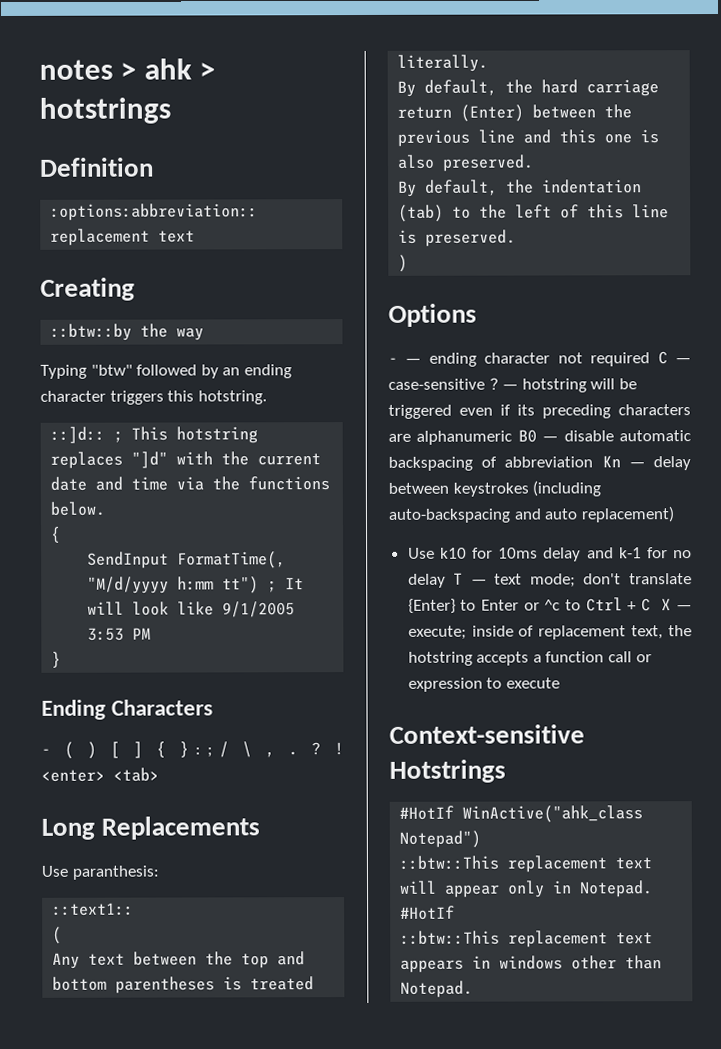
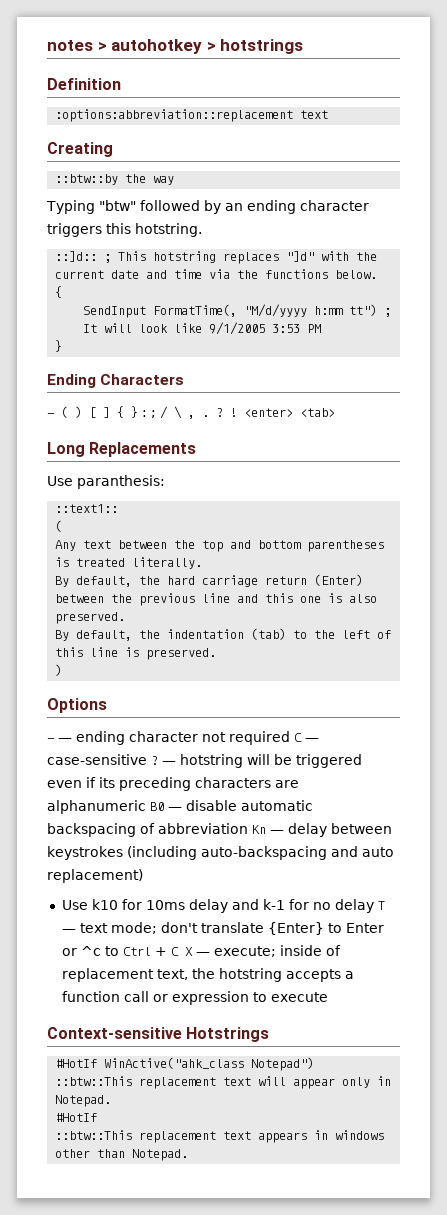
[143,58,192,80] ahk -> [111,39,203,54] autohotkey

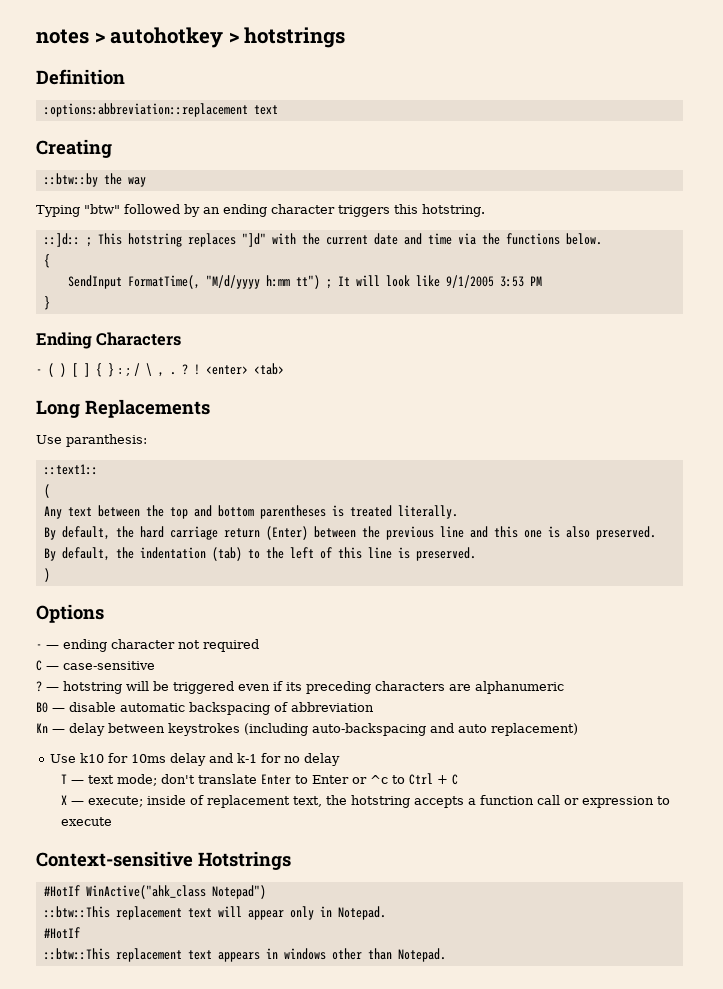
(290, 738) none -> (259, 645) //
(147, 759) none -> (155, 665) //
(146, 807) none -> (564, 687) //
(248, 828) none -> (374, 707) //
(374, 906) none -> (341, 759) //
[267,922,324,935] {Enter} -> [260,774,291,785] Enter
(179, 951) none -> (458, 779) //

